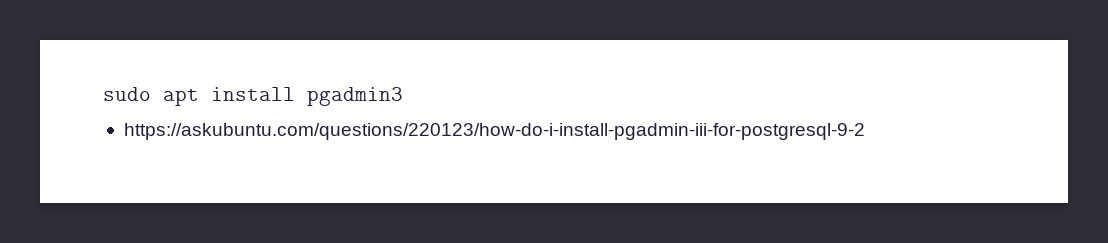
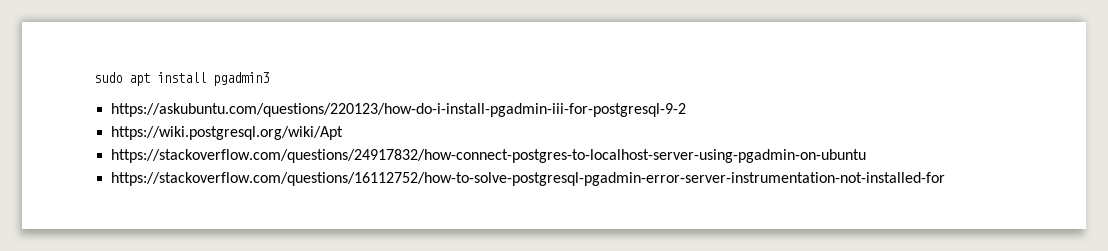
(865, 131) none -> [111,126,344,140] [111,149,867,163] [111,172,946,186] // https://wiki.postgresql.org/wiki/Apt // https://stackoverflow.com/questions/24917832/how-connect-postgres-to-localhost-server-using-pgadmin-on-ubuntu // https://stackoverflow.com/questions/16112752/how-to-solve-postgresql-pgadmin-error-server-instrumentation-not-installed-for

